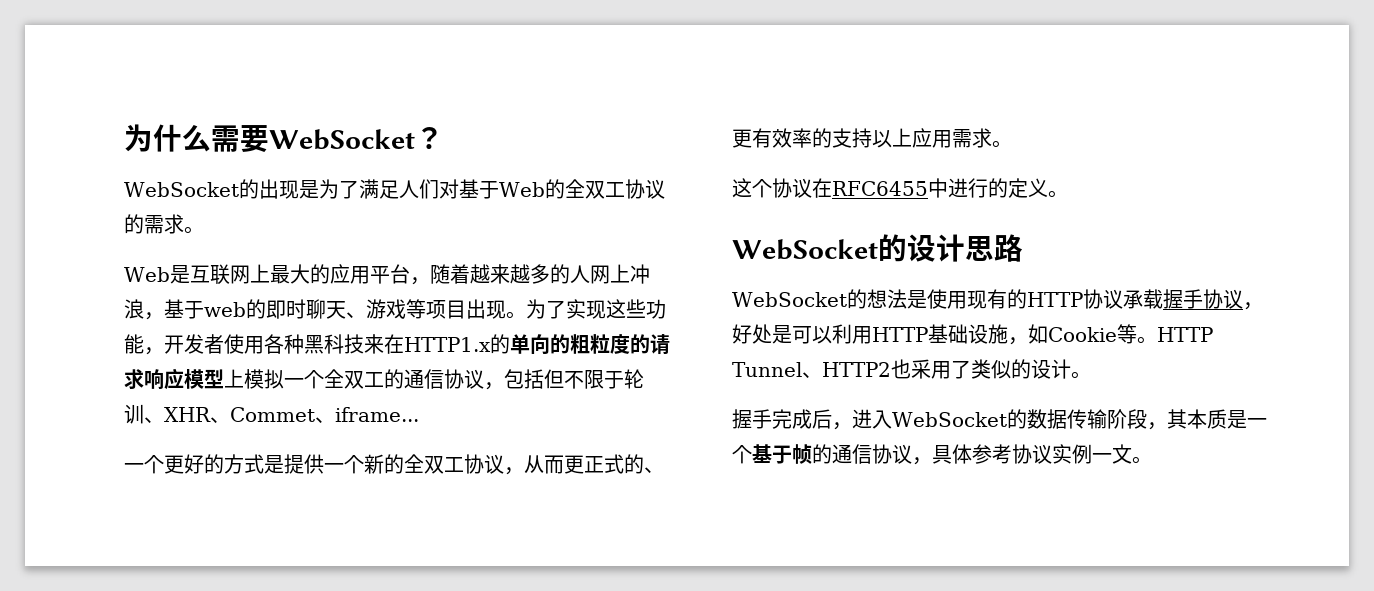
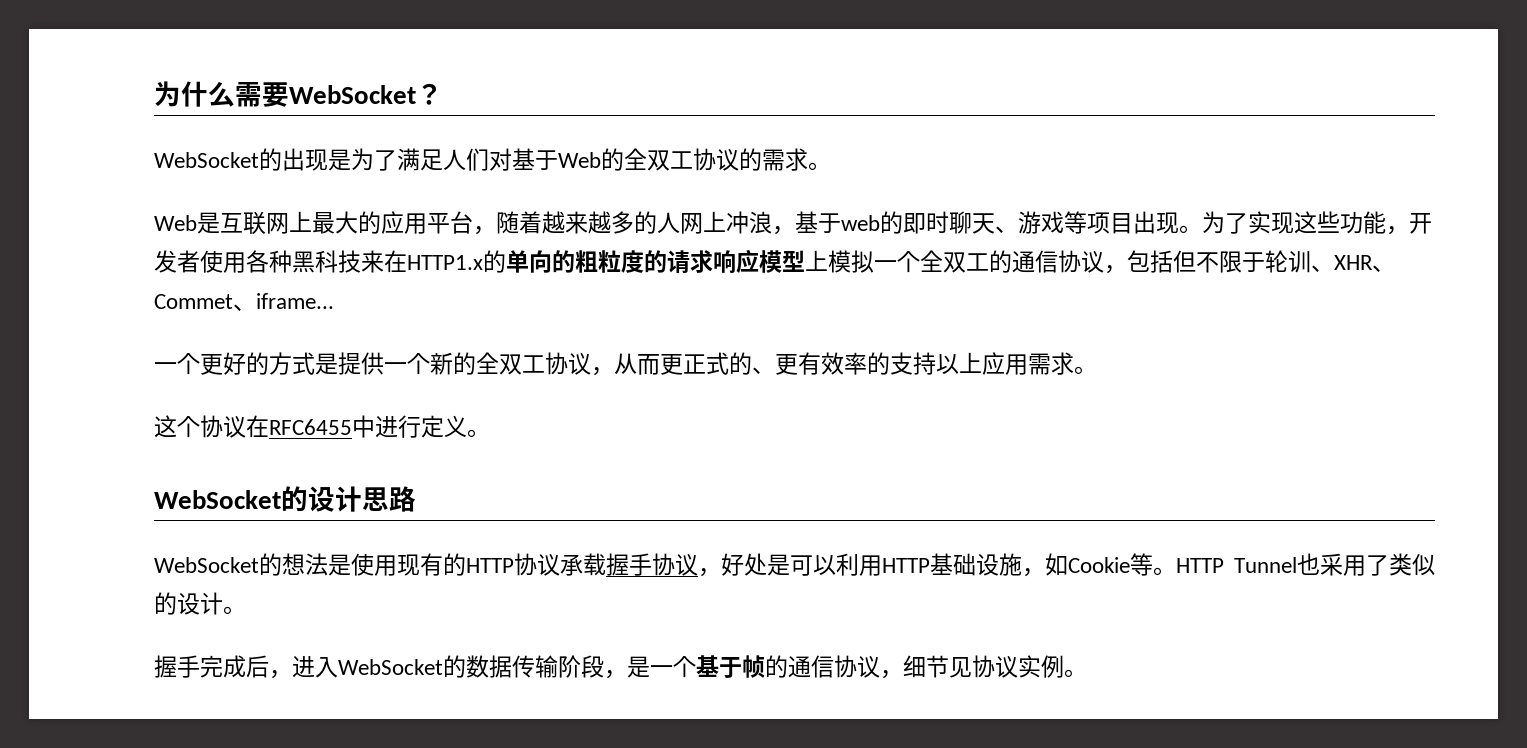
[988,178,1008,198] 的 -> (421, 426) none
[802,362,891,378] 、HTTP2 -> (1297, 565) none
[1166,409,1227,429] 其本质 -> (627, 674) none
[932,444,1012,464] 具体参考 -> [903,655,972,678] 细节见
[1092,444,1132,464] 一文 -> (1064, 666) none

